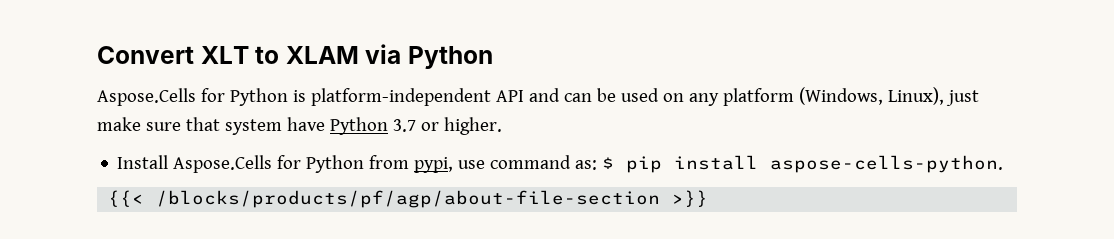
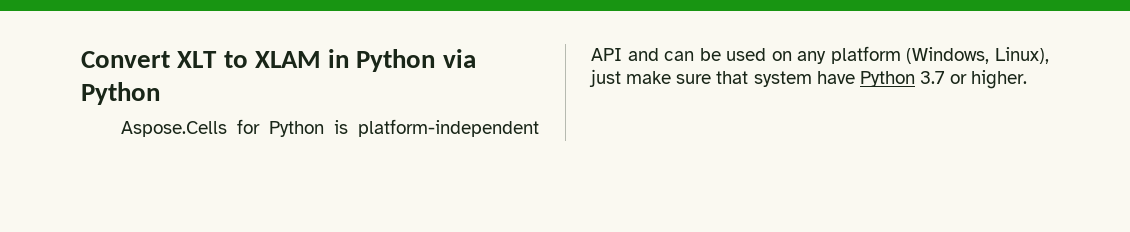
(359, 55) none -> [328,49,436,72] in Python
[117,155,1004,173] [108,190,709,208] // Install Aspose.Cells for Python from pypi, use command as: $ pip install aspose-cells-python. // {{< /blocks/products/pf/agp/about-file-section >}} -> (1028, 79) none

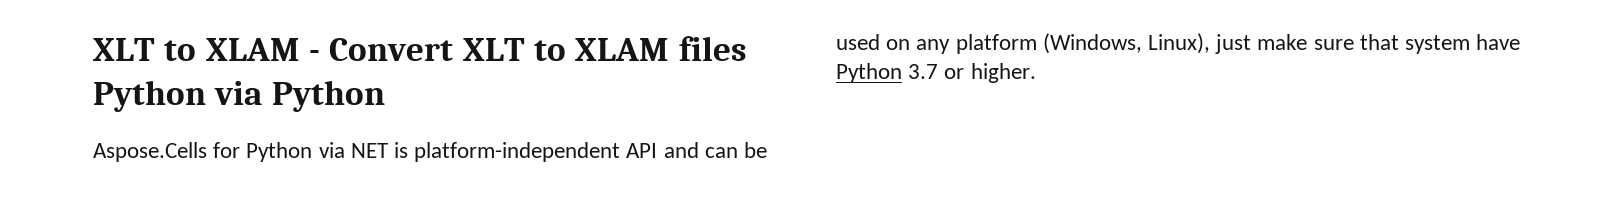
(81, 59) none -> [93,38,320,61] XLT to XLAM -
[328,49,350,68] in -> [678,36,747,61] files
(324, 129) none -> [318,142,388,158] via NET

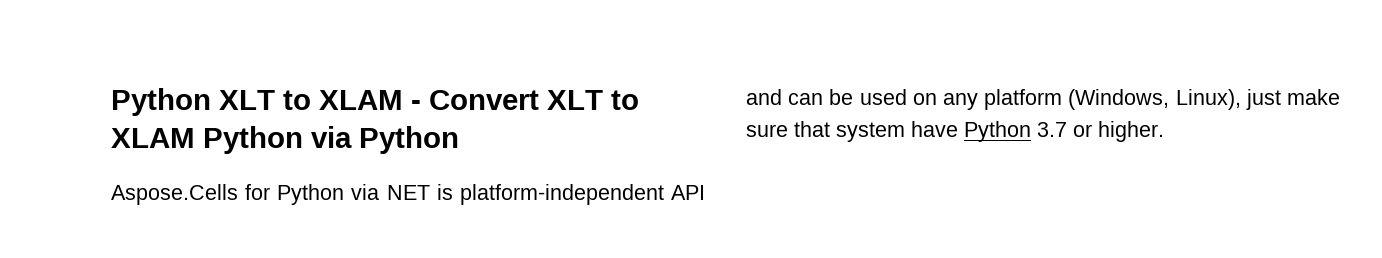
(93, 49) none -> [111,88,211,116] Python
[678,36,747,61] files -> (195, 138) none

